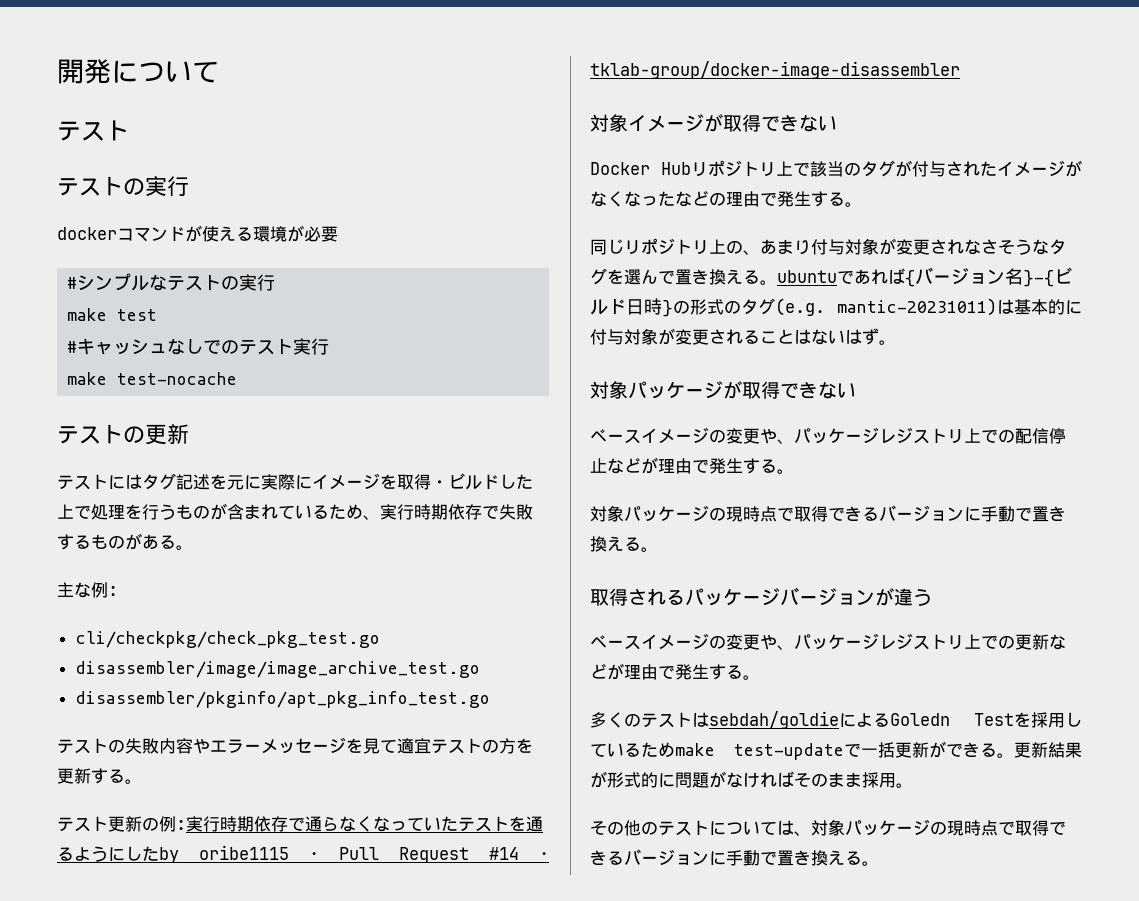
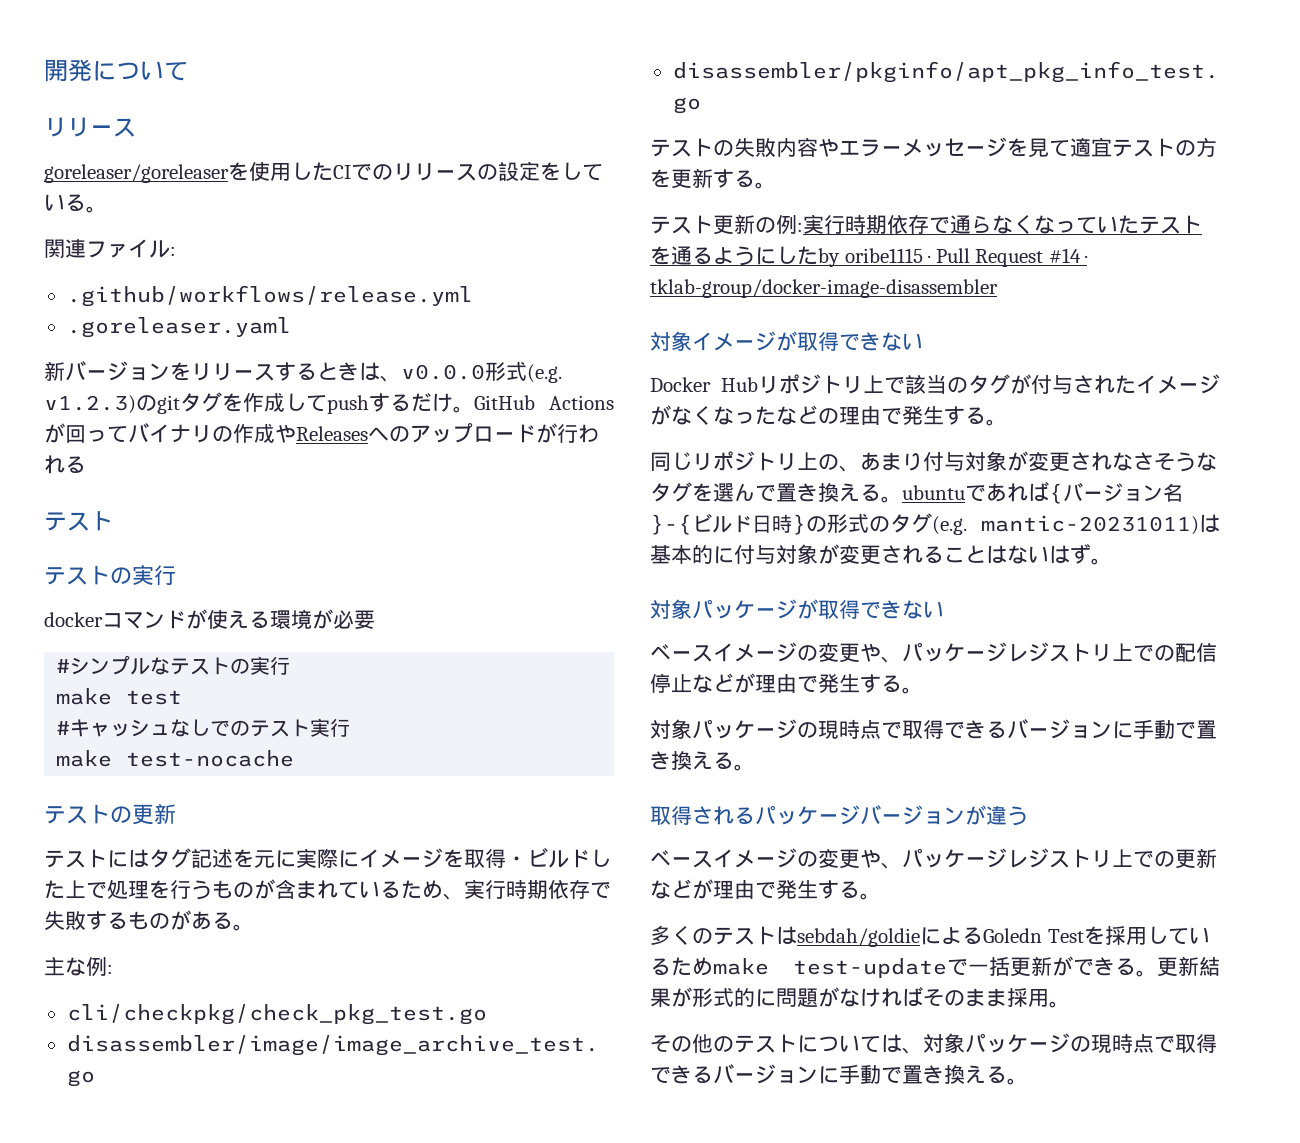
(219, 72) none -> [44,117,136,137] [44,161,603,183] [44,194,107,213] [44,239,176,258] [66,285,473,307] [66,317,291,338] [44,361,562,383] [44,392,614,414] [44,423,599,443] [44,455,86,474] // リリース // goreleaser/goreleaserを使用したCIでのリリースの設定をしている。 // 関連ファイル: // .github/workflows/release.yml // .goreleaser.yaml // 新バージョンをリリースするときは、v0.0.0形式(e.g. v1.2.3)のgitタグを作成してpushするだけ。GitHub Actionsが回ってバイナリの作成やReleasesへのアップロードが行われる

